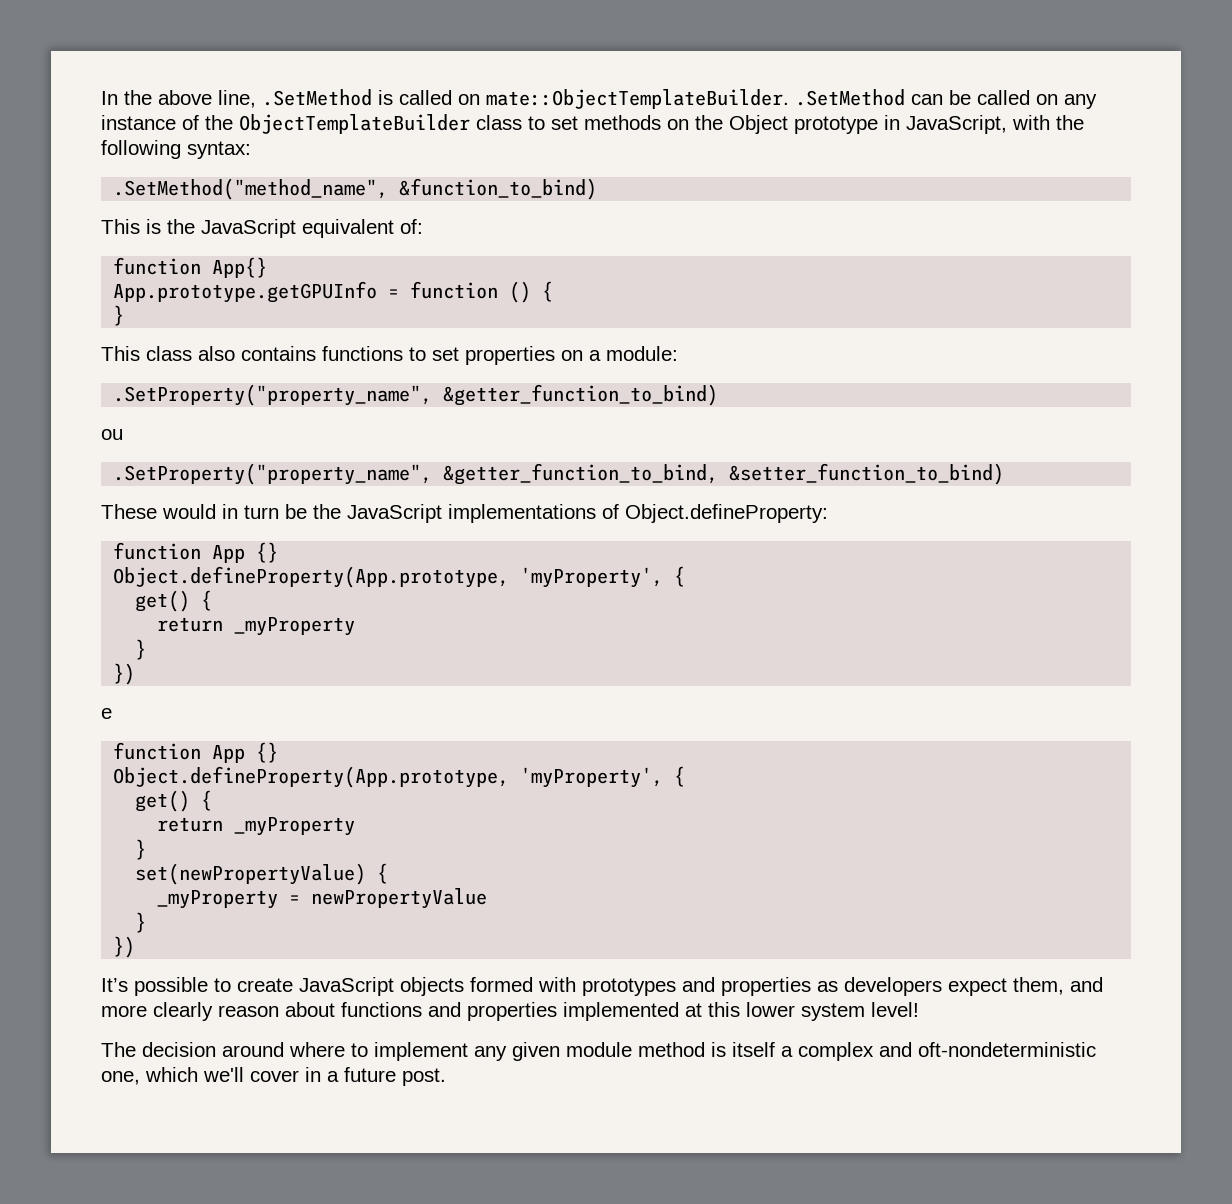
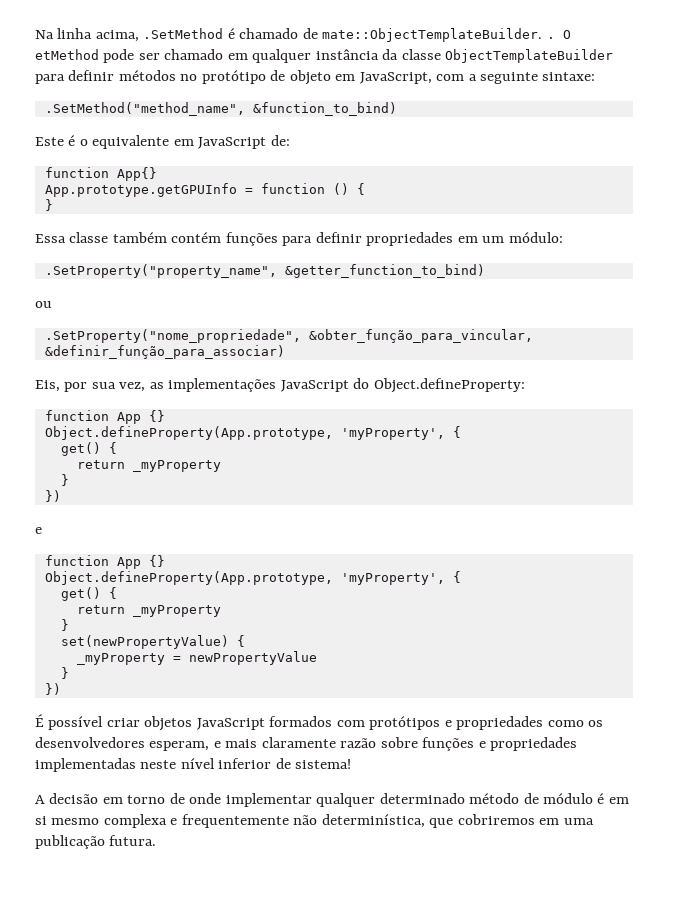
[101,89,1097,109] [101,114,1084,134] [101,140,251,159] [113,178,598,200] [101,219,423,238] In the above line, .SetMethod is called on mate::ObjectTemplateBuilder. .SetMethod can be called on any instance of the ObjectTemplateBuilder class to set methods on the Object prototype in JavaScript, with the following syntax: // .SetMethod("method_name", &function_to_bind) // This is the JavaScript equivalent of: -> [35,28,571,42] [35,49,614,63] [35,70,596,85] [44,102,397,116] [35,135,290,149] Na linha acima, .SetMethod é chamado de mate::ObjectTemplateBuilder. . O etMethod pode ser chamado em qualquer instância da classe ObjectTemplateBuilder para definir métodos no protótipo de objeto em JavaScript, com a seguinte sintaxe: // .SetMethod("method_name", &function_to_bind) // Este é o equivalente em JavaScript de:
[101,346,678,365] [113,384,719,406] [101,429,123,440] [113,463,1005,485] [101,504,619,523] This class also contains functions to set properties on a module: // .SetProperty("property_name", &getter_function_to_bind) // ou // .SetProperty("property_name", &getter_function_to_bind, &setter_function_to_bind) // These would in turn be the JavaScript implementations of -> [35,232,563,246] [44,264,485,278] [35,301,52,308] [44,329,533,343] [44,345,285,359] [35,378,370,392] Essa classe também contém funções para definir propriedades em um módulo: // .SetProperty("property_name", &getter_function_to_bind) // ou // .SetProperty("nome_propriedade", &obter_função_para_vincular, &definir_função_para_associar) // Eis, por sua vez, as implementações JavaScript do
[101,977,1103,996] [101,1002,919,1021] [101,1042,1096,1061] [101,1067,446,1086] It’s possible to create JavaScript objects formed with prototypes and properties as developers expect them, and more clearly reason about functions and properties implemented at this lower system level! // The decision around where to implement any given module method is itself a complex and oft-nondeterministic one, which we'll cover in a future post. -> [35,714,604,731] [35,737,578,751] [35,758,352,772] [35,793,629,807] [35,814,594,828] [35,835,157,849] É possível criar objetos JavaScript formados com protótipos e propriedades como os desenvolvedores esperam, e mais claramente razão sobre funções e propriedades implementadas neste nível inferior de sistema! // A decisão em torno de onde implementar qualquer determinado método de módulo é em si mesmo complexa e frequentemente não determinística, que cobriremos em uma publicação futura.

